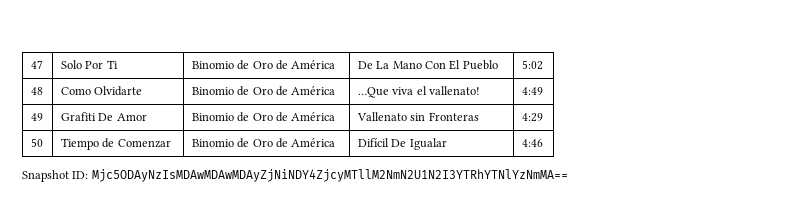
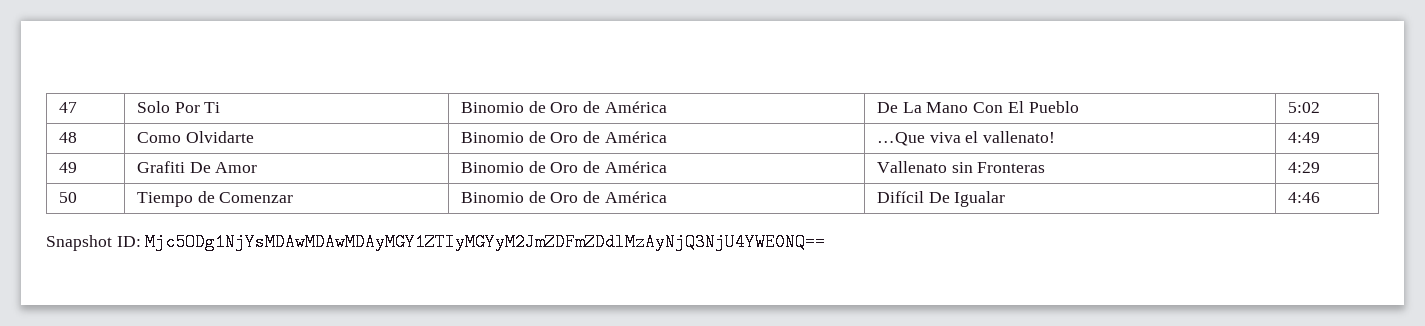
[91,169,568,182] Mjc5ODAyNzIsMDAwMDAwMDAyZjNiNDY4ZjcyMTllM2NmN2U1N2I3YTRhYTNlYzNmMA== -> [145,233,826,251] Mjc5ODg1NjYsMDAwMDAwMDAyMGY1ZTIyMGYyM2JmZDFmZDdlMzAyNjQ3NjU4YWE0NQ==

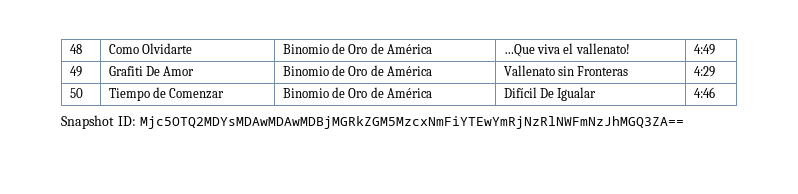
[59,102,78,113] [137,101,221,113] [461,101,667,113] [877,101,1079,113] [1288,102,1321,113] 47 | Solo Por Ti | Binomio de Oro de América | De La Mano Con El Pueblo | 5:02 // -> (69, 49) none
[145,233,826,251] Mjc5ODg1NjYsMDAwMDAwMDAyMGY1ZTIyMGYyM2JmZDFmZDdlMzAyNjQ3NjU4YWE0NQ== -> [139,116,684,129] Mjc5OTQ2MDYsMDAwMDAwMDBjMGRkZGM5MzcxNmFiYTEwYmRjNzRlNWFmNzJhMGQ3ZA==

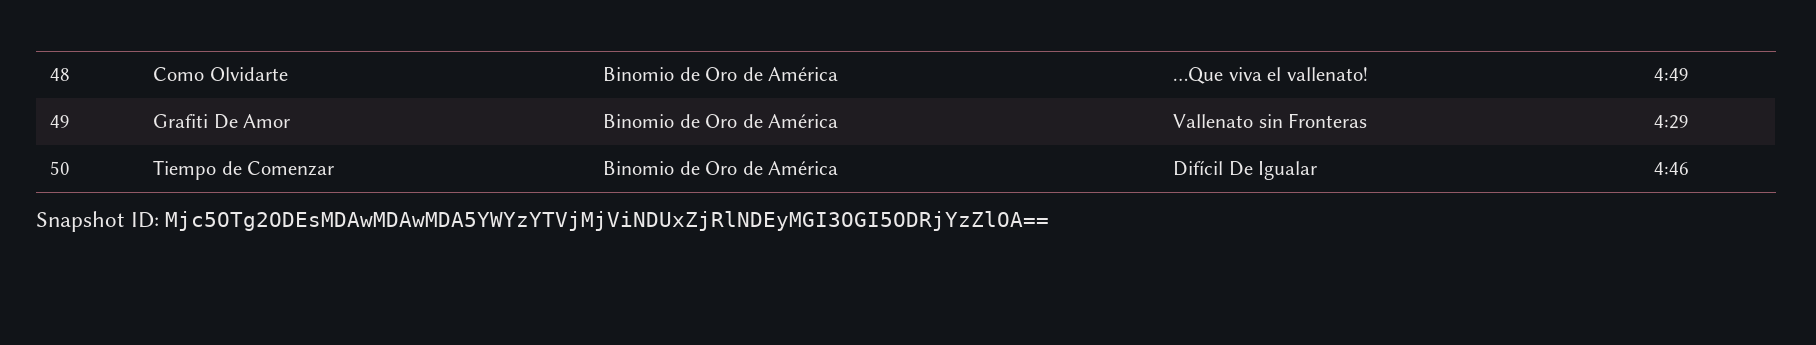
[139,116,684,129] Mjc5OTQ2MDYsMDAwMDAwMDBjMGRkZGM5MzcxNmFiYTEwYmRjNzRlNWFmNzJhMGQ3ZA== -> [165,211,1050,231] Mjc5OTg2ODEsMDAwMDAwMDA5YWYzYTVjMjViNDUxZjRlNDEyMGI3OGI5ODRjYzZlOA==

